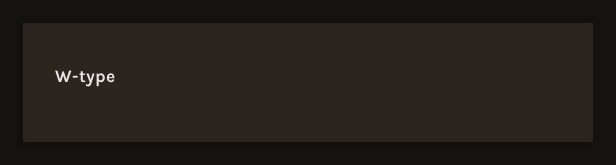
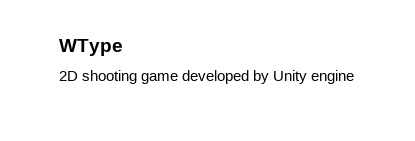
[55,70,115,87] W-type -> [59,39,123,56] [59,70,355,84] WType // 2D shooting game developed by Unity engine

